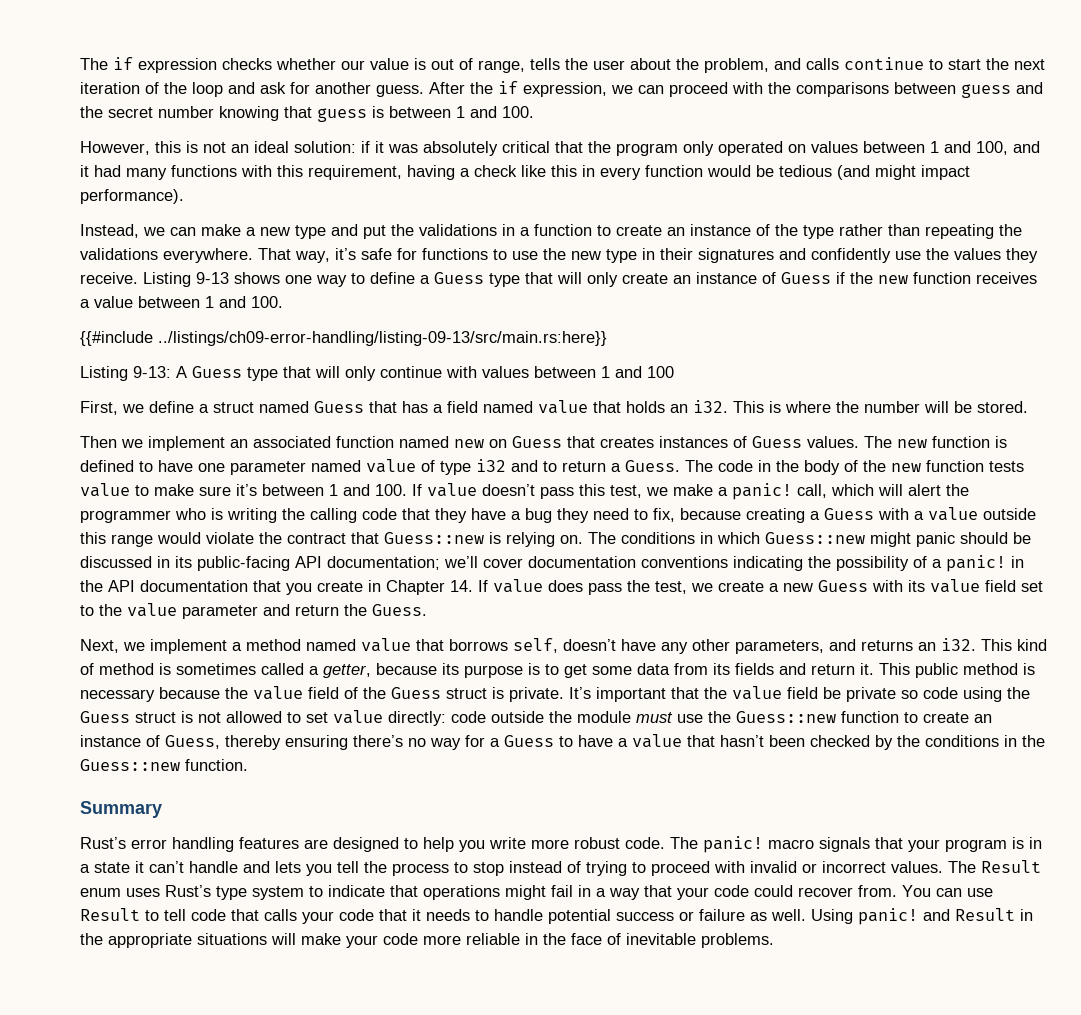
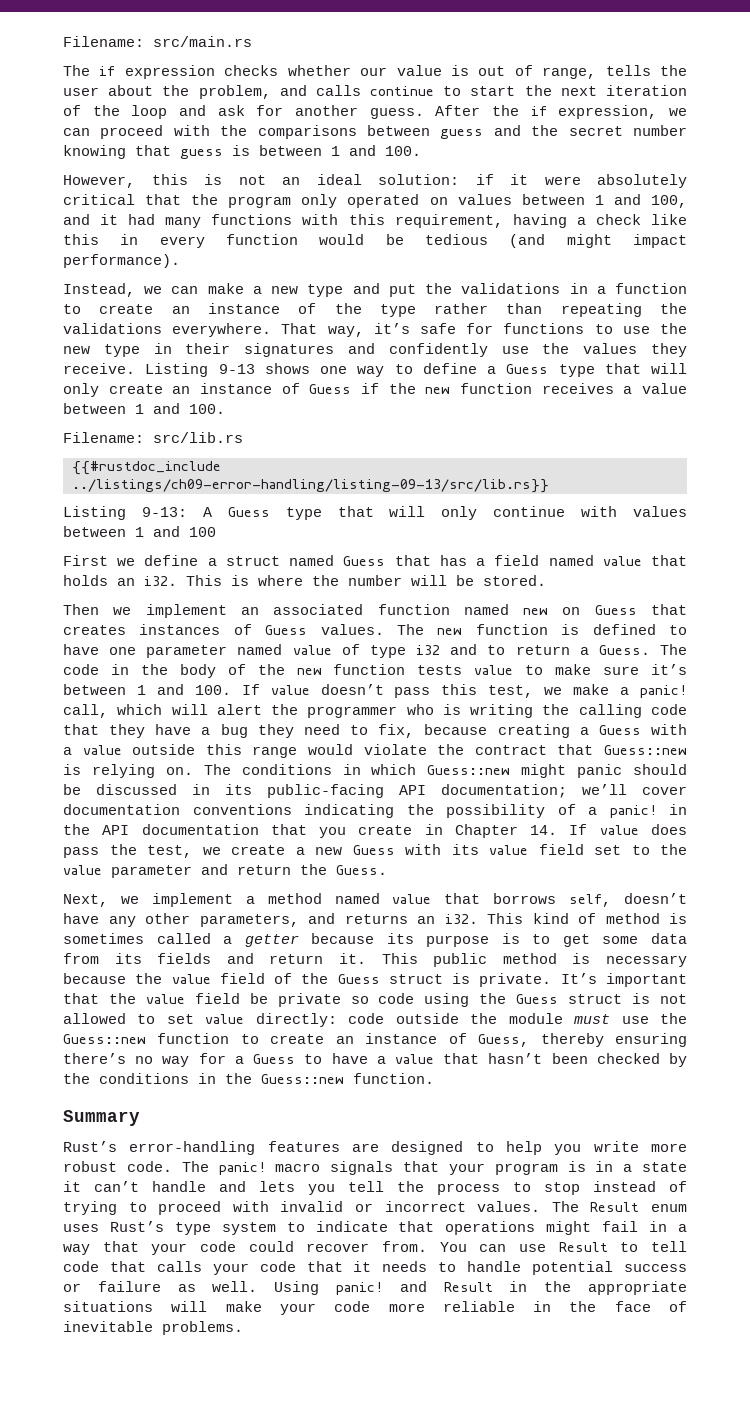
(80, 64) none -> [63,36,252,47] Filename: src/main.rs //
[388,144,418,153] was -> [544,176,581,185] were
[80,331,607,346] {{#include ../listings/ch09-error-handling/listing-09-13/src/main.rs:here}} -> [63,432,243,443] [72,461,221,475] [72,479,549,493] Filename: src/lib.rs // {{#rustdoc_include ../listings/ch09-error-handling/listing-09-13/src/lib.rs}}
[80,401,118,415] First, -> [63,555,108,566] First
[323,664,371,678] getter, -> [244,934,299,947] getter
[131,837,234,852] error handling -> [129,1141,256,1155] error-handling

